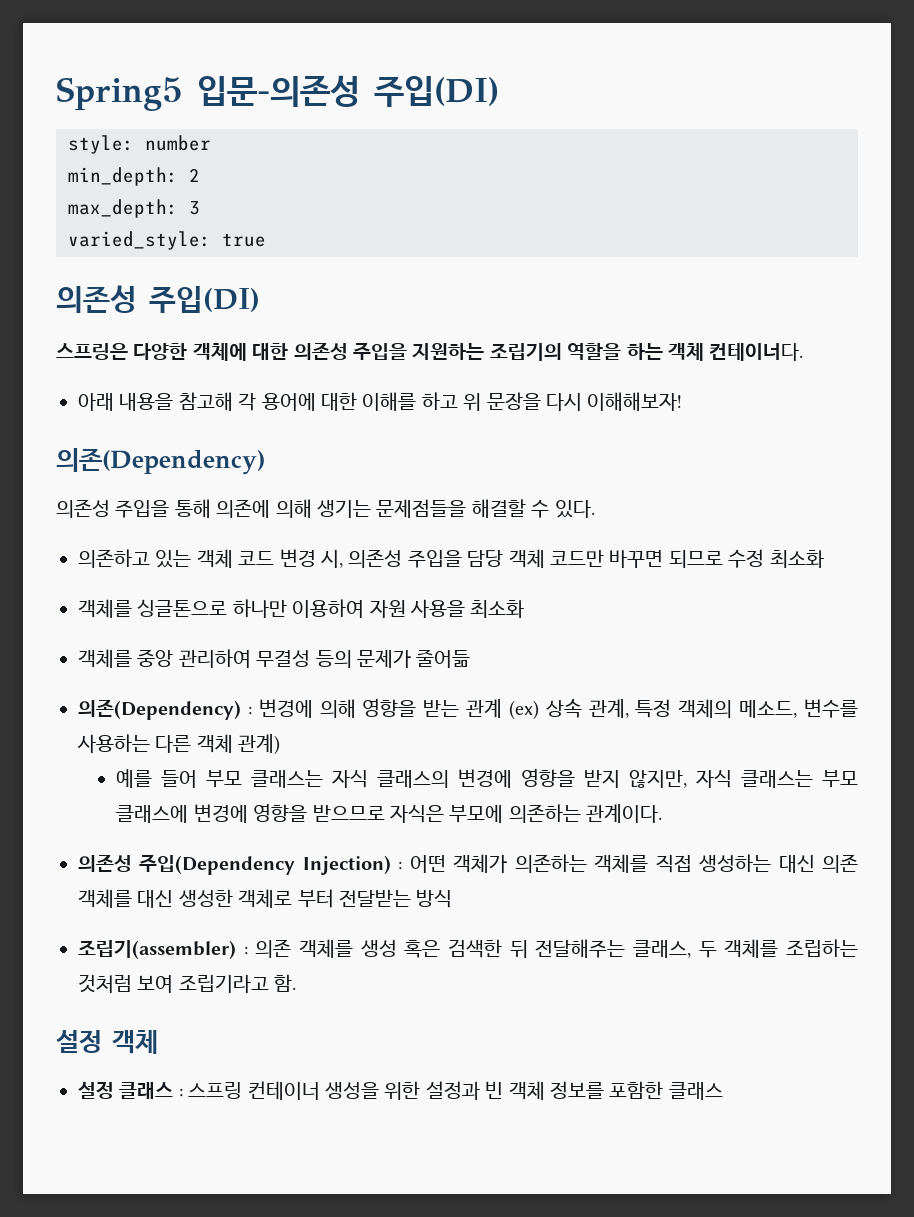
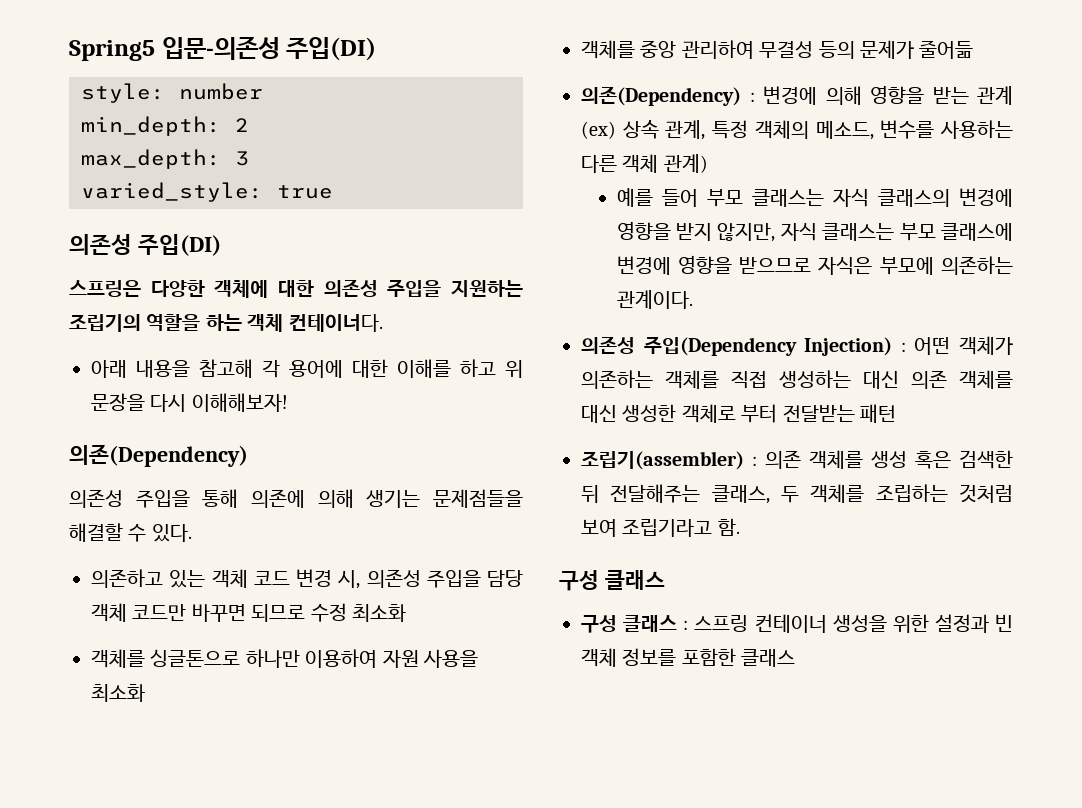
[416,889,453,908] 방식 -> [860,404,896,423] 패턴
[56,1030,158,1054] [78,1081,114,1099] 설정 객체 // 설정 -> [559,570,665,591] [581,615,617,633] 구성 클래스 // 구성

